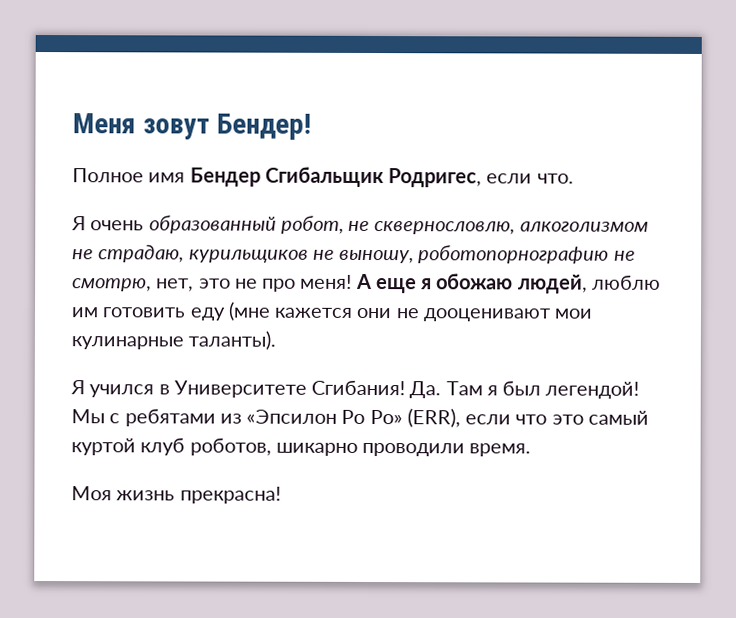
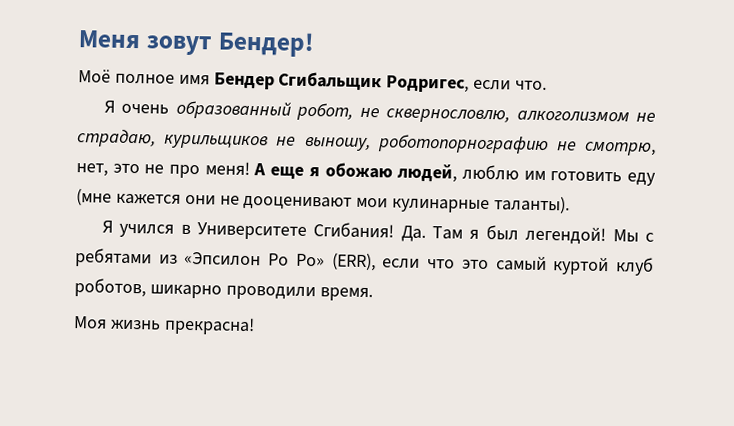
[72,168,144,183] Полное -> [78,69,175,85] Моё полное

